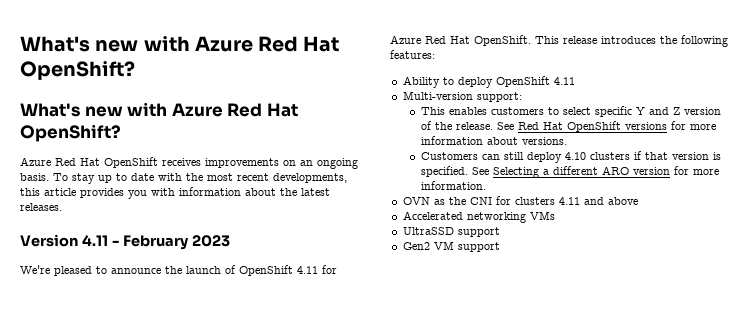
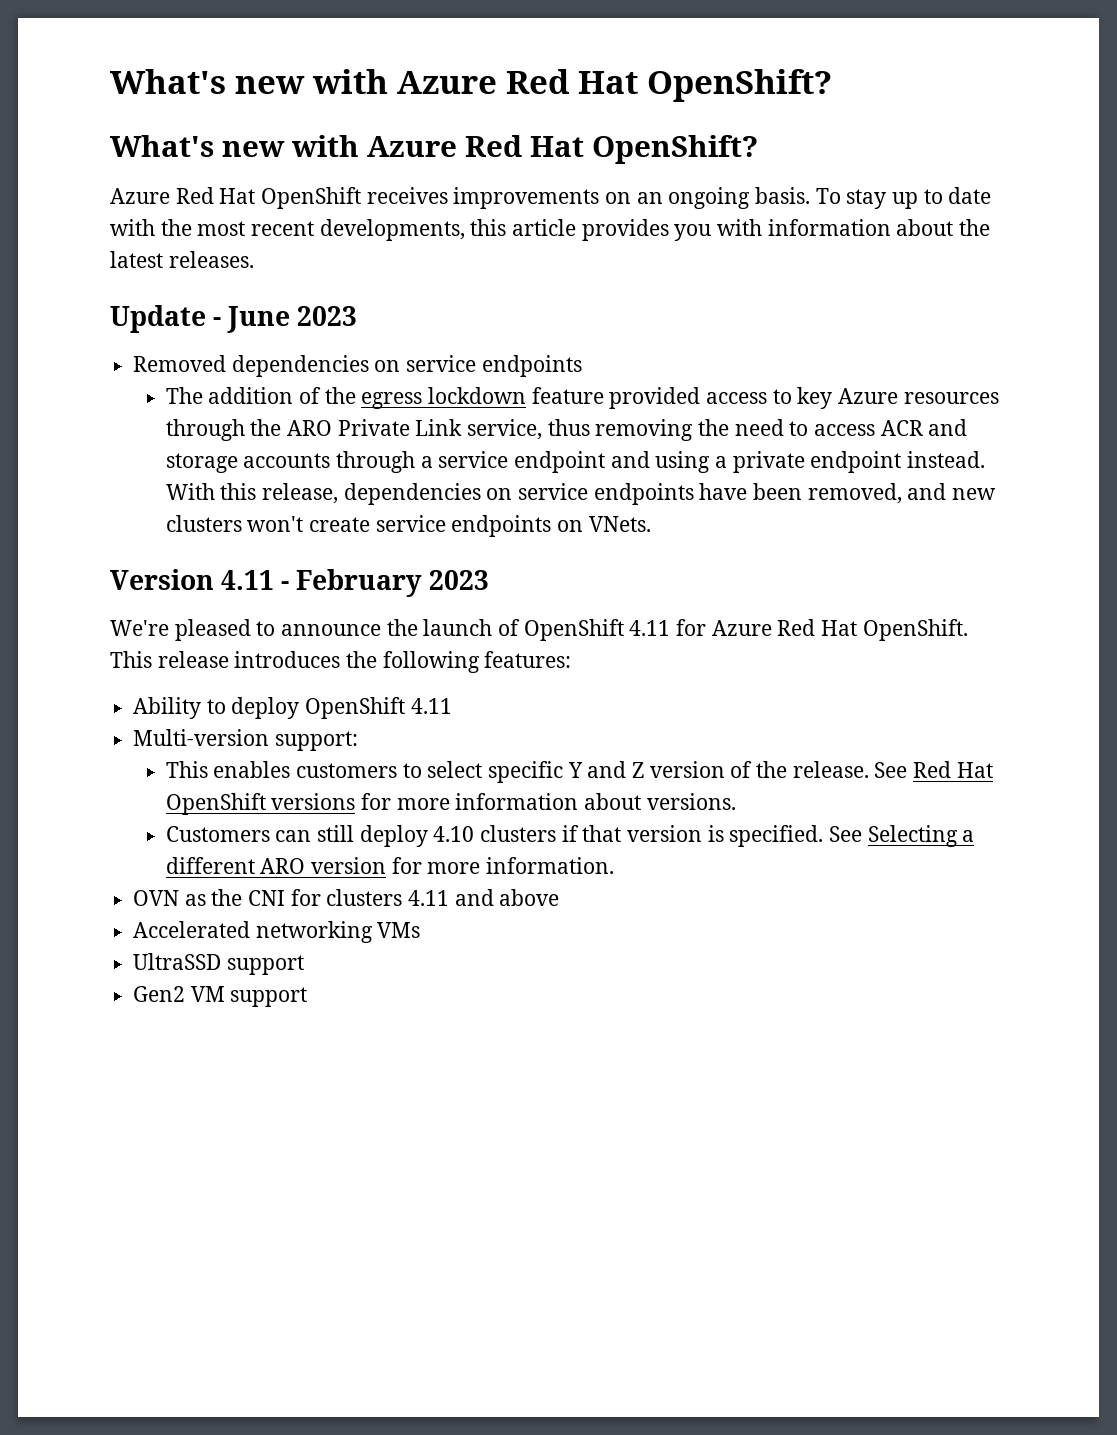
(62, 207) none -> [110,305,358,333] [133,355,582,377] [165,387,999,409] [165,419,968,441] [165,451,985,473] [165,483,996,505] [165,515,651,537] // Update - June 2023 // Removed dependencies on service endpoints // The addition of the egress lockdown feature provided access to key Azure resources through the ARO Private Link service, thus removing the need to access ACR and storage accounts through a service endpoint and using a private endpoint instead. With this release, dependencies on service endpoints have been removed, and new clusters won't create service endpoints on VNets.

